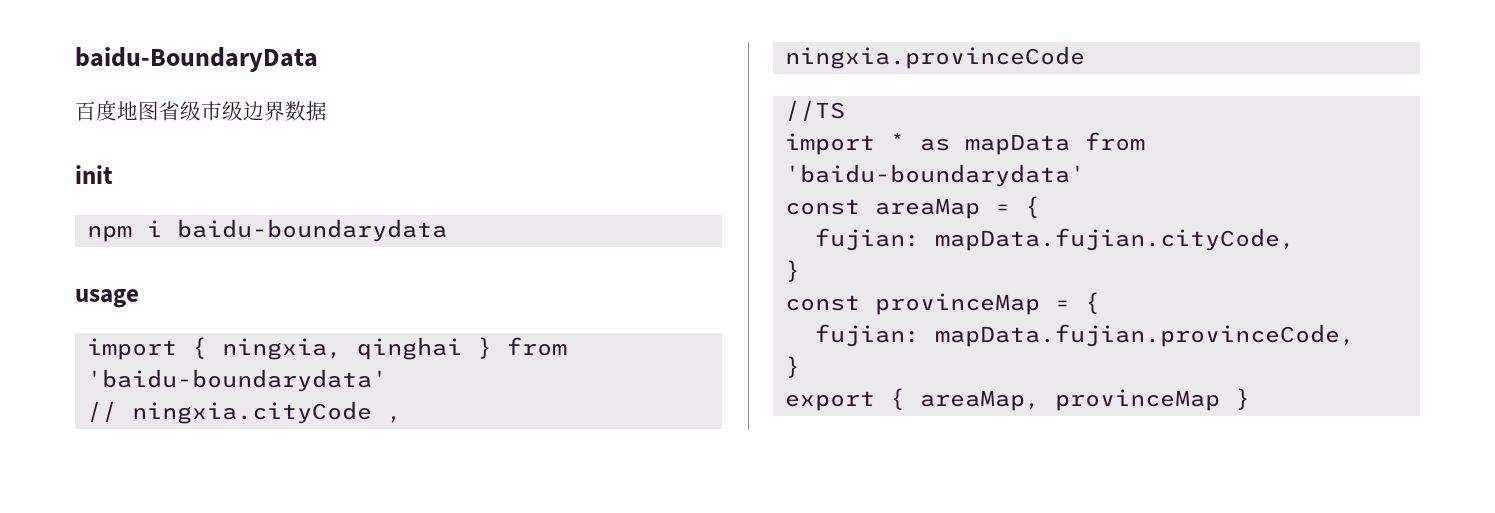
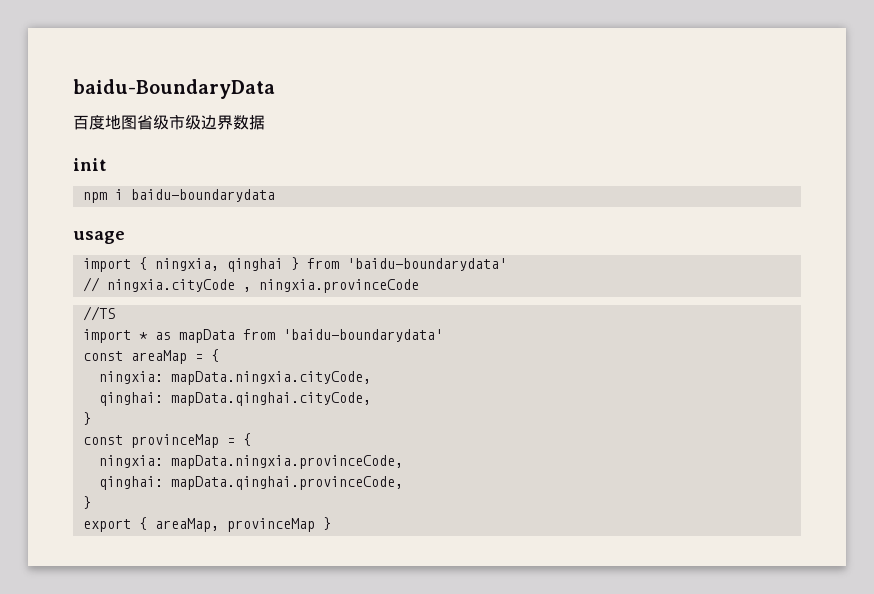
[815,228,1296,251] fujian: mapData.fujian.cityCode, -> [98,371,371,385] [98,392,371,406] ningxia: mapData.ningxia.cityCode, // qinghai: mapData.qinghai.cityCode,
[815,324,1356,347] fujian: mapData.fujian.provinceCode, -> [98,455,403,469] [98,476,403,490] ningxia: mapData.ningxia.provinceCode, // qinghai: mapData.qinghai.provinceCode,

